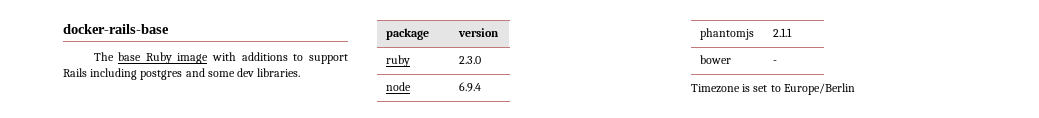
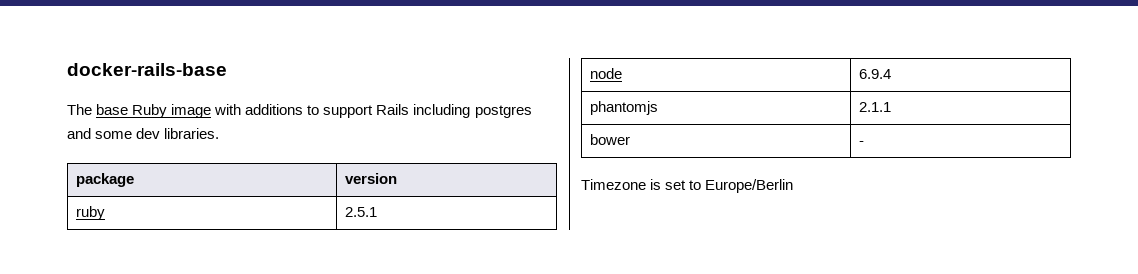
[459,56,482,64] 2.3.0 -> [344,207,377,217] 2.5.1

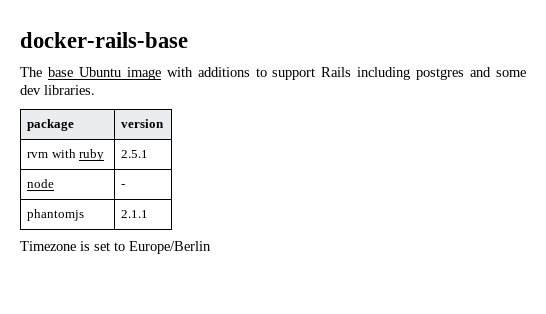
[132,104,168,118] Ruby -> [78,67,121,77] Ubuntu
(397, 178) none -> [27,149,76,158] rvm with
[858,69,891,79] 6.9.4 -> [121,184,126,188] -
[589,134,630,145] [858,141,864,145] // bower | - -> (149, 214) none

